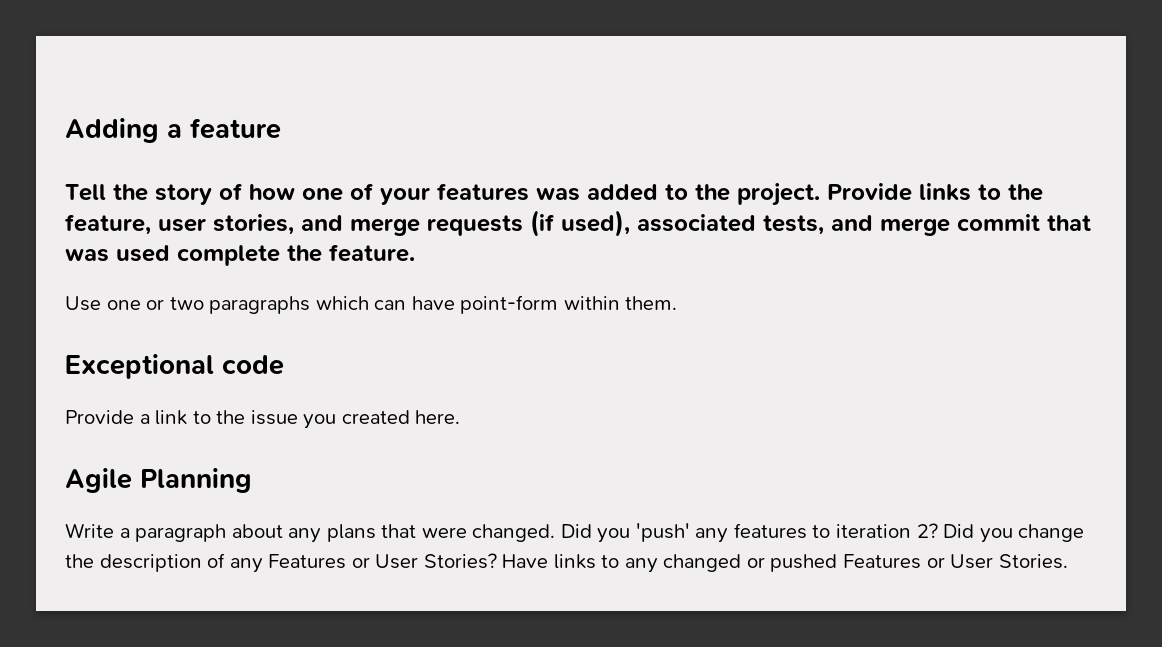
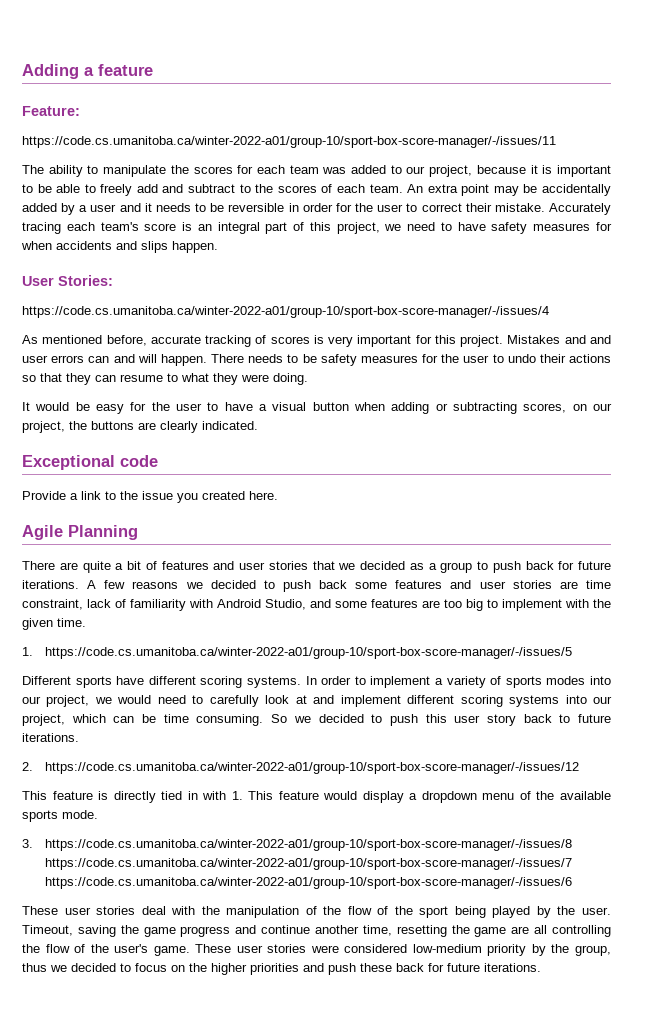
[65,183,1043,206] [65,210,1091,237] [65,244,415,266] [65,295,678,314] Tell the story of how one of your features was added to the project. Provide links to the feature, user stories, and merge requests (if used), associated tests, and merge commit that was used complete the feature. // Use one or two paragraphs which can have point-form within them. -> [22,106,80,116] [22,136,556,148] [22,165,611,177] [22,184,611,196] [22,203,611,215] [22,222,612,234] [21,241,218,253] [22,275,113,286] [22,306,549,318] [22,335,611,347] [22,354,611,366] [22,373,308,385] [22,402,612,414] [22,421,258,433] Feature: // https://code.cs.umanitoba.ca/winter-2022-a01/group-10/sport-box-score-manager/-/issues/11 // The ability to manipulate the scores for each team was added to our project, because it is important to be able to freely add and subtract to the scores of each team. An extra point may be accidentally added by a user and it needs to be reversible in order for the user to correct their mistake. Accurately tracing each team's score is an integral part of this project, we need to have safety measures for when accidents and slips happen. // User Stories: // https://code.cs.umanitoba.ca/winter-2022-a01/group-10/sport-box-score-manager/-/issues/4 // As mentioned before, accurate tracking of scores is very important for this project. Mistakes and and user errors can and will happen. There needs to be safety measures for the user to undo their actions so that they can resume to what they were doing. // It would be easy for the user to have a visual button when adding or subtracting scores, on our project, the buttons are clearly indicated.
[65,523,1085,543] [65,553,1068,573] Write a paragraph about any plans that were changed. Did you 'push' any features to iteration 2? Did you change the description of any Features or User Stories? Have links to any changed or pushed Features or User Stories. -> [22,561,611,573] [22,580,611,592] [22,599,611,611] [22,618,86,630] [22,647,573,659] [22,676,612,688] [22,695,612,707] [22,714,611,726] [22,733,79,742] [22,762,580,774] [22,791,611,803] [22,810,98,822] [22,839,573,851] [45,858,573,870] [45,877,573,889] [22,906,611,918] [22,925,611,937] [22,944,611,956] [22,963,541,975] There are quite a bit of features and user stories that we decided as a group to push back for future iterations. A few reasons we decided to push back some features and user stories are time constraint, lack of familiarity with Android Studio, and some features are too big to implement with the given time. // 1. https://code.cs.umanitoba.ca/winter-2022-a01/group-10/sport-box-score-manager/-/issues/5 // Different sports have different scoring systems. In order to implement a variety of sports modes into our project, we would need to carefully look at and implement different scoring systems into our project, which can be time consuming. So we decided to push this user story back to future iterations. // 2. https://code.cs.umanitoba.ca/winter-2022-a01/group-10/sport-box-score-manager/-/issues/12 // This feature is directly tied in with 1. This feature would display a dropdown menu of the available sports mode. // 3. https://code.cs.umanitoba.ca/winter-2022-a01/group-10/sport-box-score-manager/-/issues/8 https://code.cs.umanitoba.ca/winter-2022-a01/group-10/sport-box-score-manager/-/issues/7 https://code.cs.umanitoba.ca/winter-2022-a01/group-10/sport-box-score-manager/-/issues/6 // These user stories deal with the manipulation of the flow of the sport being played by the user. Timeout, saving the game progress and continue another time, resetting the game are all controlling the flow of the user's game. These user stories were considered low-medium priority by the group, thus we decided to focus on the higher priorities and push these back for future iterations.

